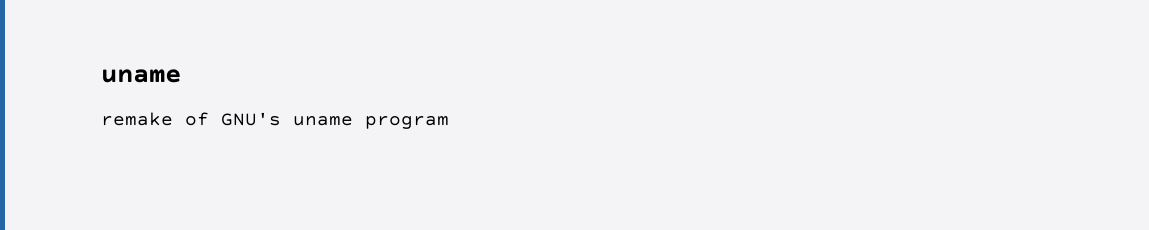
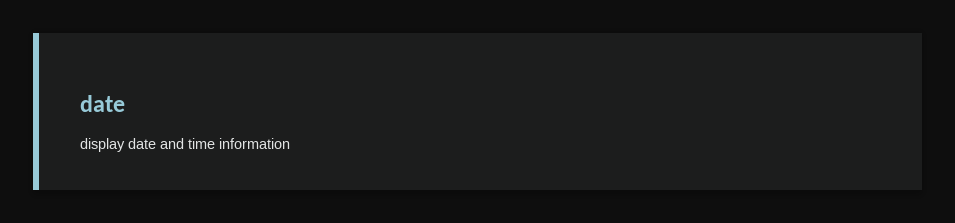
[101,69,181,83] [101,112,449,129] uname // remake of GNU's uname program -> [80,95,125,112] [80,138,290,152] date // display date and time information

